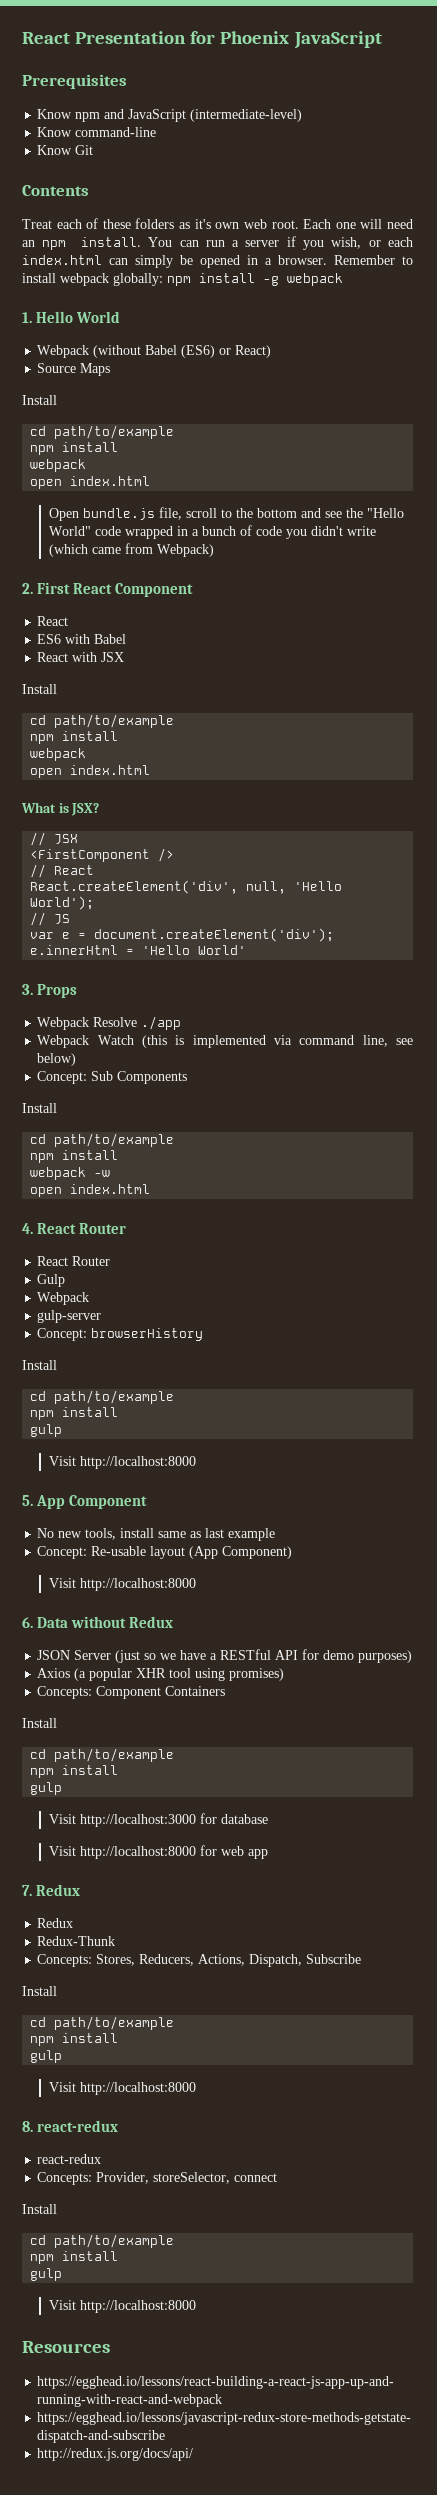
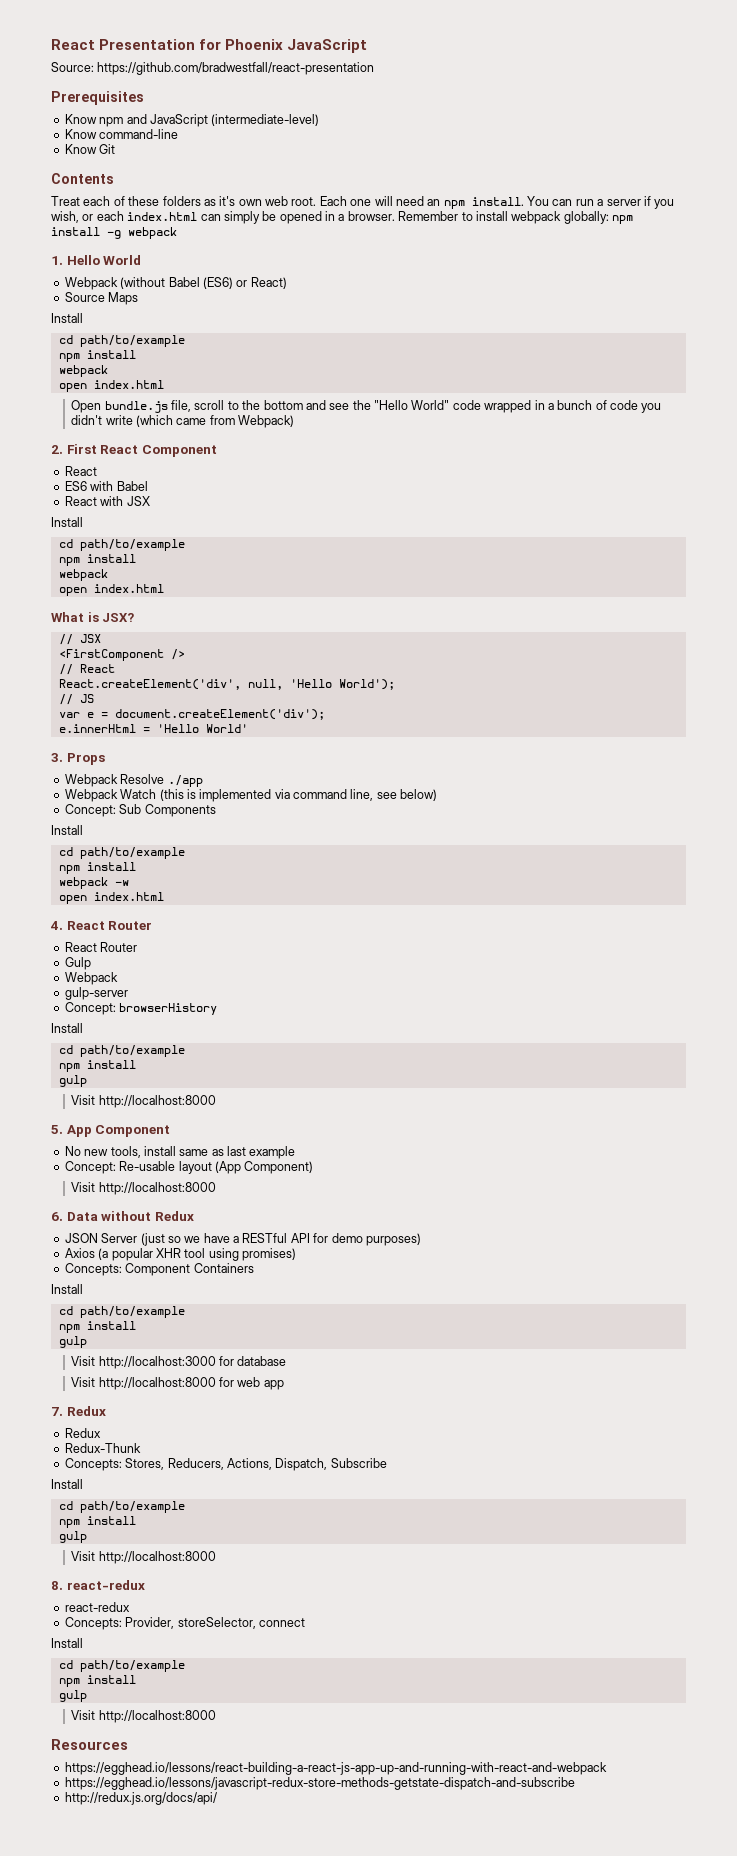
(382, 40) none -> [51,62,375,75] // Source: https://github.com/bradwestfall/react-presentation

